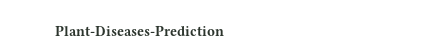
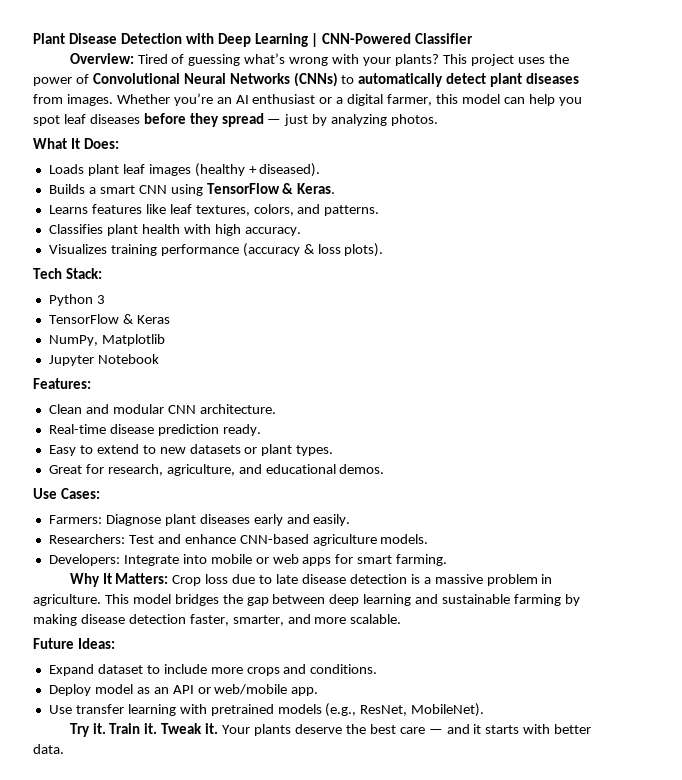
[55,25,224,36] Plant-Diseases-Prediction -> [33,33,474,47] [69,53,569,66] [33,72,580,87] [33,93,582,106] [33,113,439,127] [33,138,119,149] [48,163,321,177] [48,183,336,196] [48,204,380,216] [48,224,301,236] [48,243,384,257] [33,268,102,279] [48,294,105,306] [48,314,170,324] [48,334,165,346] [48,354,159,366] [33,378,91,389] [48,404,276,414] [48,424,261,436] [48,444,334,456] [48,464,385,476] [33,488,100,499] [48,514,351,526] [48,534,429,546] [48,554,448,566] [69,573,553,587] [33,594,580,606] [33,614,402,626] [33,638,115,649] [48,664,378,676] [48,684,319,696] [48,703,485,717] [69,723,592,737] [33,744,64,754] Plant Disease Detection with Deep Learning | CNN-Powered Classifier // Overview: Tired of guessing what’s wrong with your plants? This project uses the power of Convolutional Neural Networks (CNNs) to automatically detect plant diseases from images. Whether you’re an AI enthusiast or a digital farmer, this model can help you spot leaf diseases before they spread — just by analyzing photos. // What It Does: // Loads plant leaf images (healthy + diseased). // Builds a smart CNN using TensorFlow & Keras. // Learns features like leaf textures, colors, and patterns. // Classifies plant health with high accuracy. // Visualizes training performance (accuracy & loss plots). // Tech Stack: // Python 3 // TensorFlow & Keras // NumPy, Matplotlib // Jupyter Notebook // Features: // Clean and modular CNN architecture. // Real-time disease prediction ready. // Easy to extend to new datasets or plant types. // Great for research, agriculture, and educational demos. // Use Cases: // Farmers: Diagnose plant diseases early and easily. // Researchers: Test and enhance CNN-based agriculture models. // Developers: Integrate into mobile or web apps for smart farming. // Why It Matters: Crop loss due to late disease detection is a massive problem in agriculture. This model bridges the gap between deep learning and sustainable farming by making disease detection faster, smarter, and more scalable. // Future Ideas: // Expand dataset to include more crops and conditions. // Deploy model as an API or web/mobile app. // Use transfer learning with pretrained models (e.g., ResNet, MobileNet). // Try it. Train it. Tweak it. Your plants deserve the best care — and it starts with better data.

